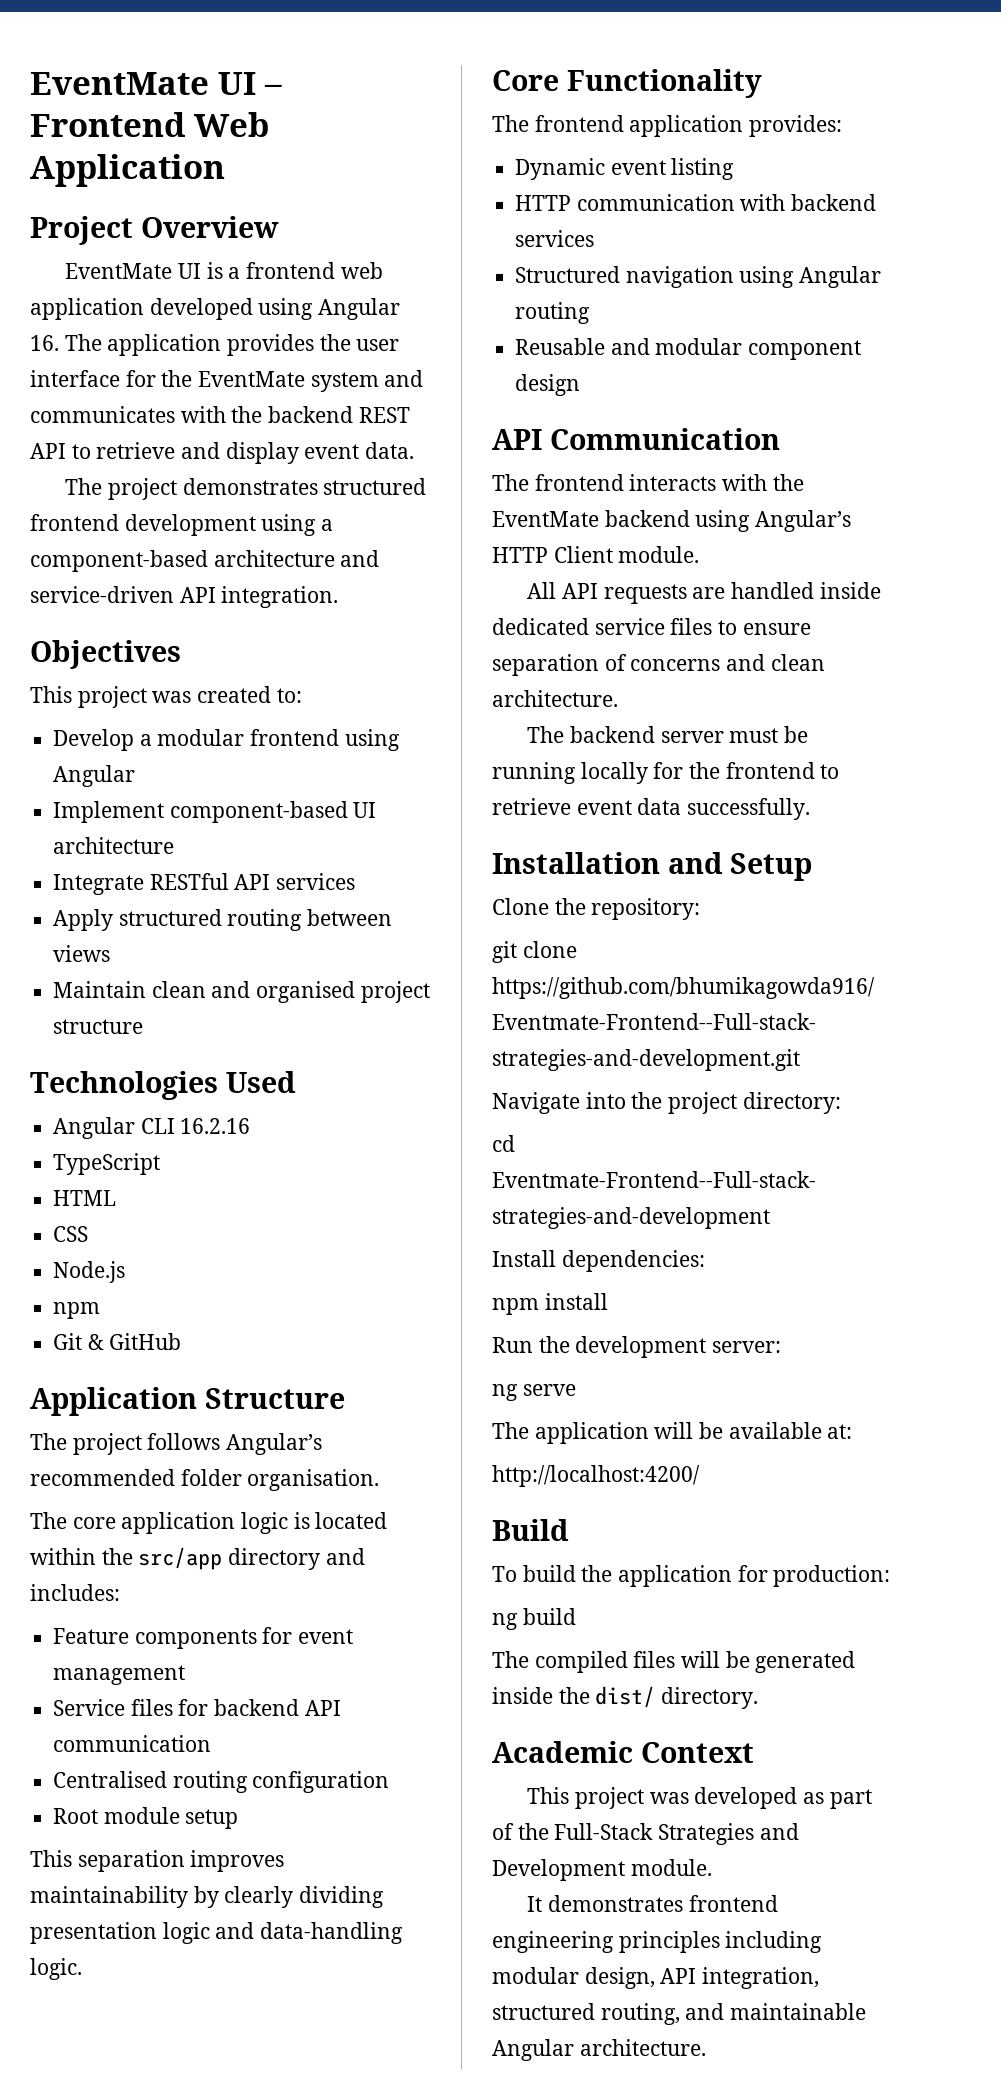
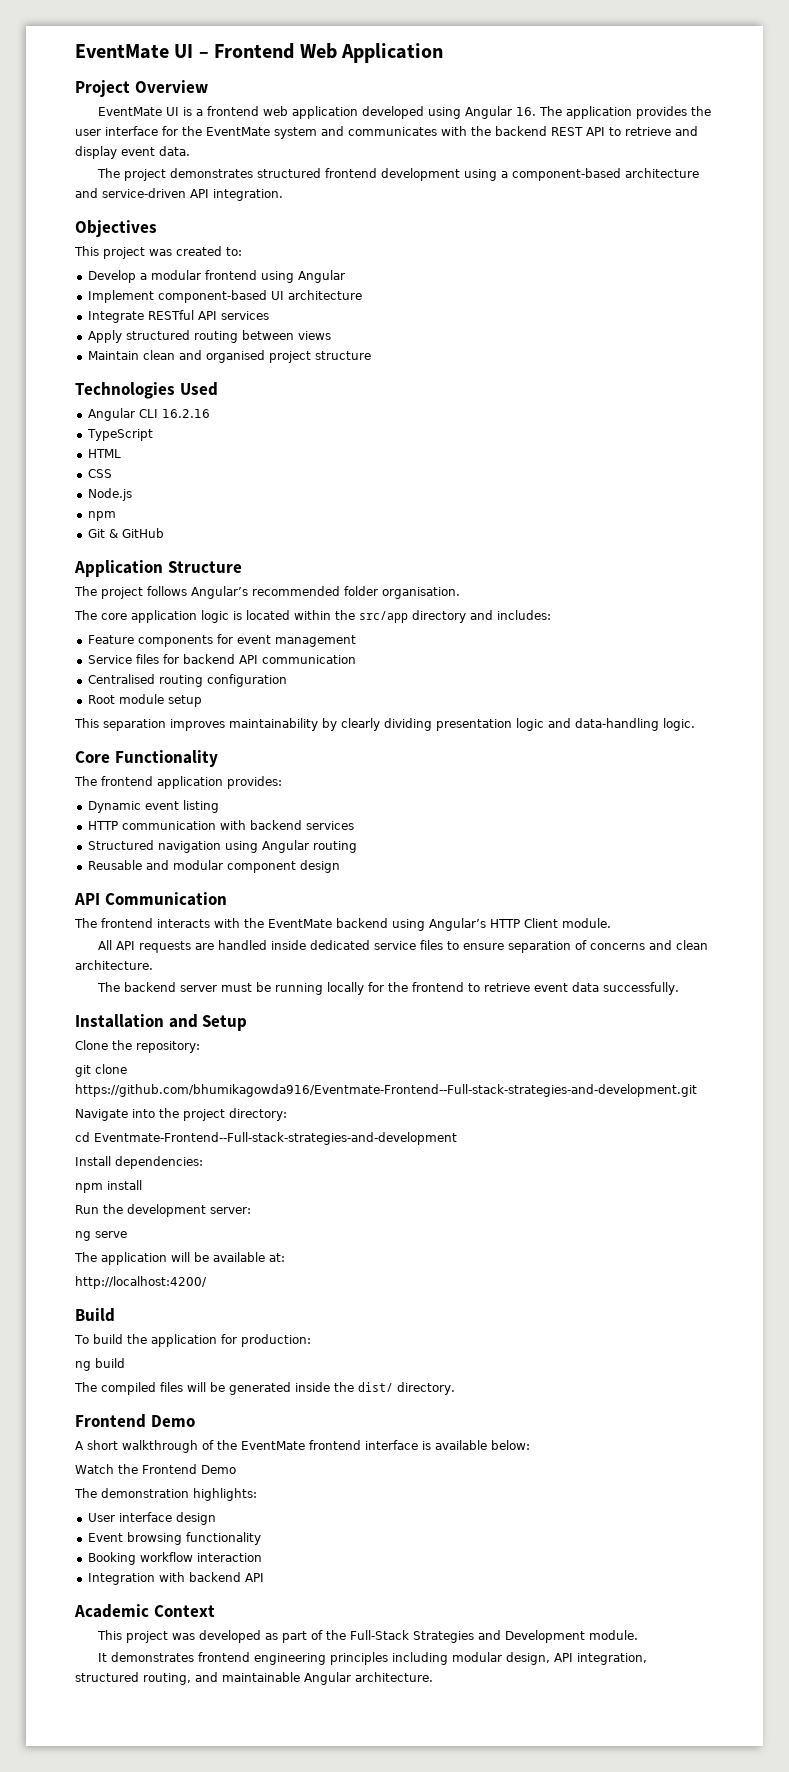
(759, 1698) none -> [75,1414,195,1428] [75,1440,530,1453] [75,1464,236,1474] [74,1488,257,1501] [87,1512,216,1525] [87,1532,261,1545] [87,1552,262,1565] [87,1572,264,1585] // Frontend Demo // A short walkthrough of the EventMate frontend interface is available below: // Watch the Frontend Demo // The demonstration highlights: // User interface design // Event browsing functionality // Booking workflow interaction // Integration with backend API

